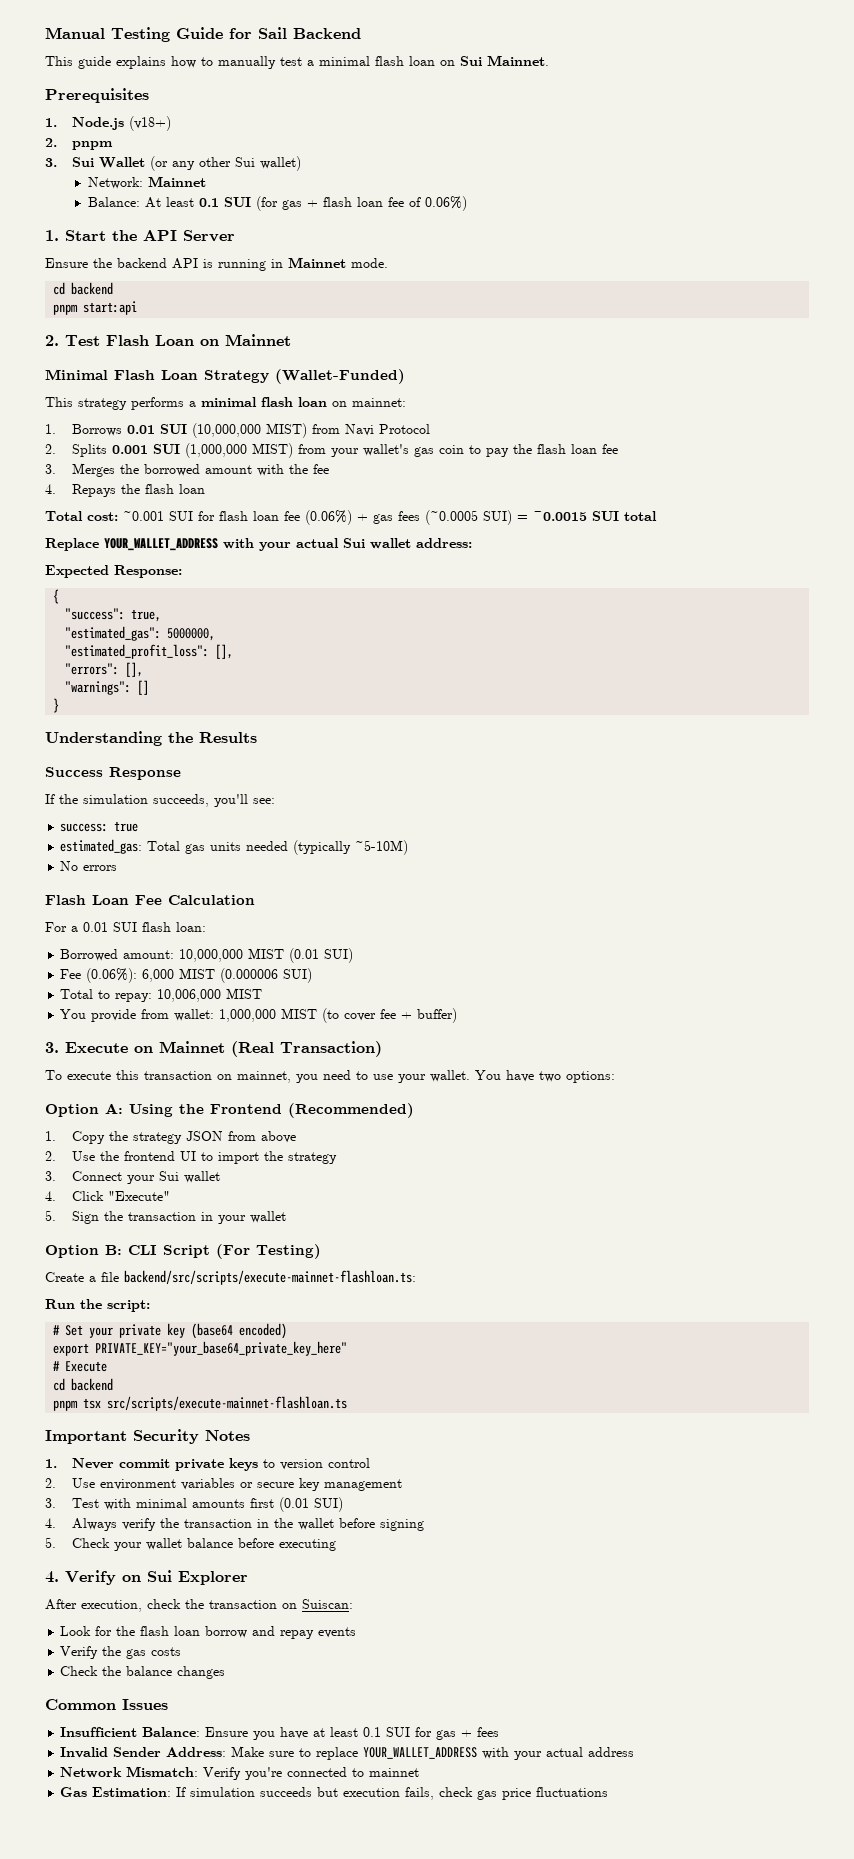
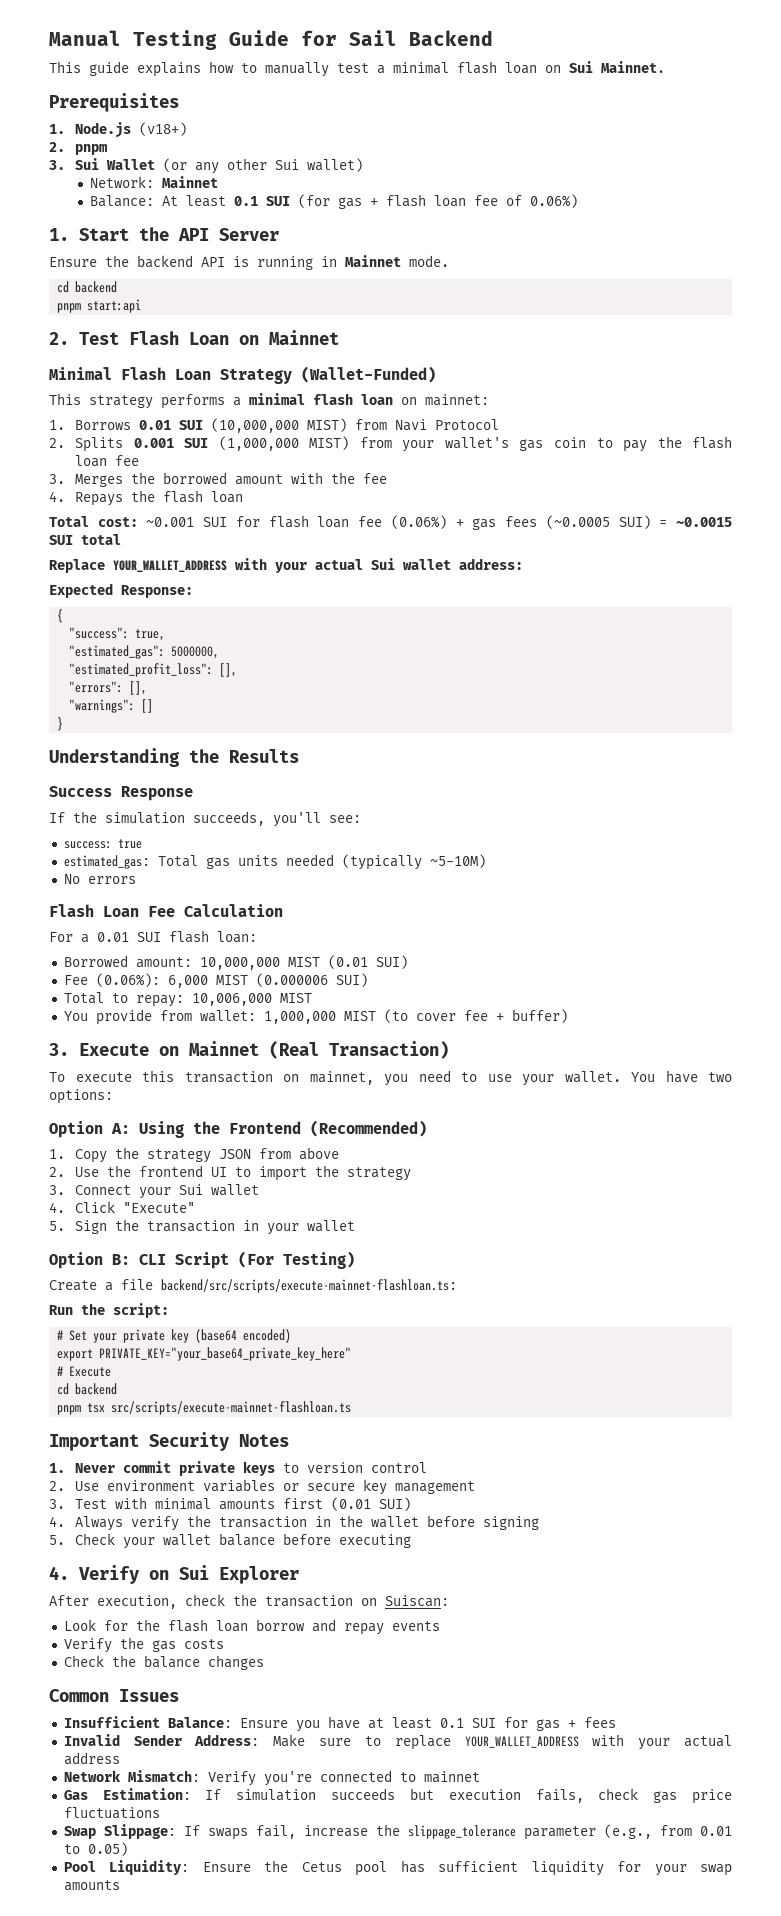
(609, 1792) none -> [63,1824,732,1840] [63,1842,128,1856] [63,1860,732,1876] [63,1880,120,1891] // Swap Slippage: If swaps fail, increase the slippage_tolerance parameter (e.g., from 0.01 to 0.05) // Pool Liquidity: Ensure the Cetus pool has sufficient liquidity for your swap amounts

